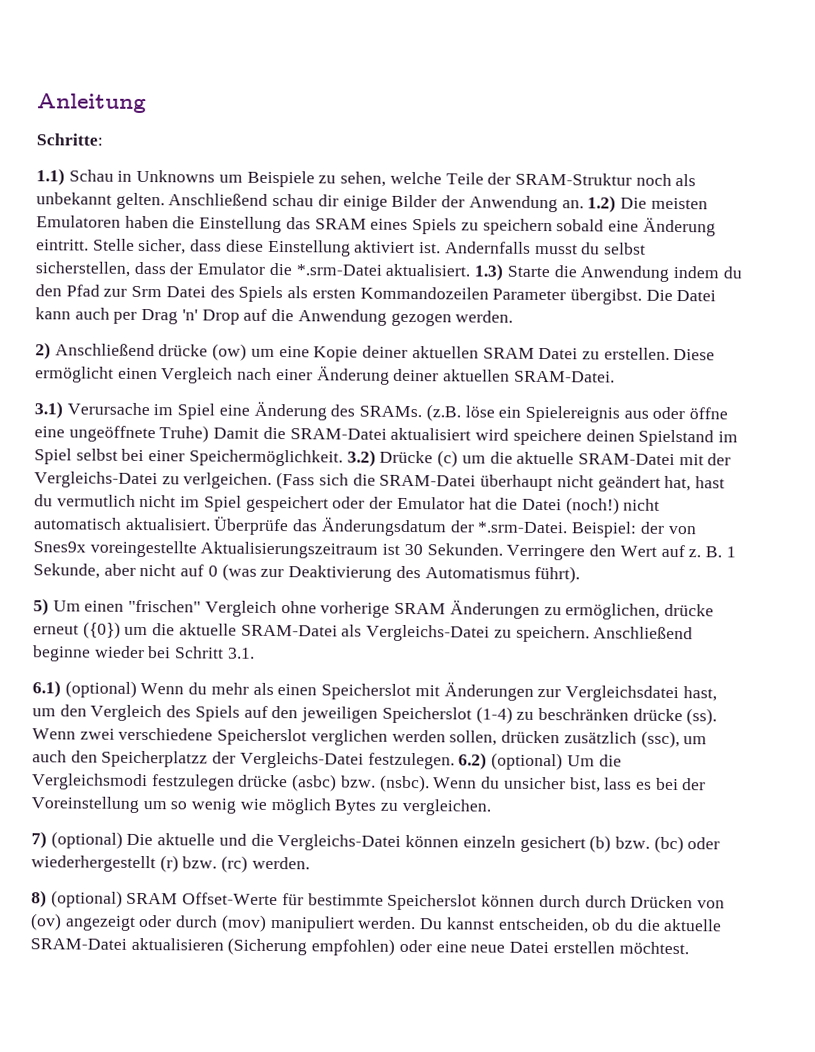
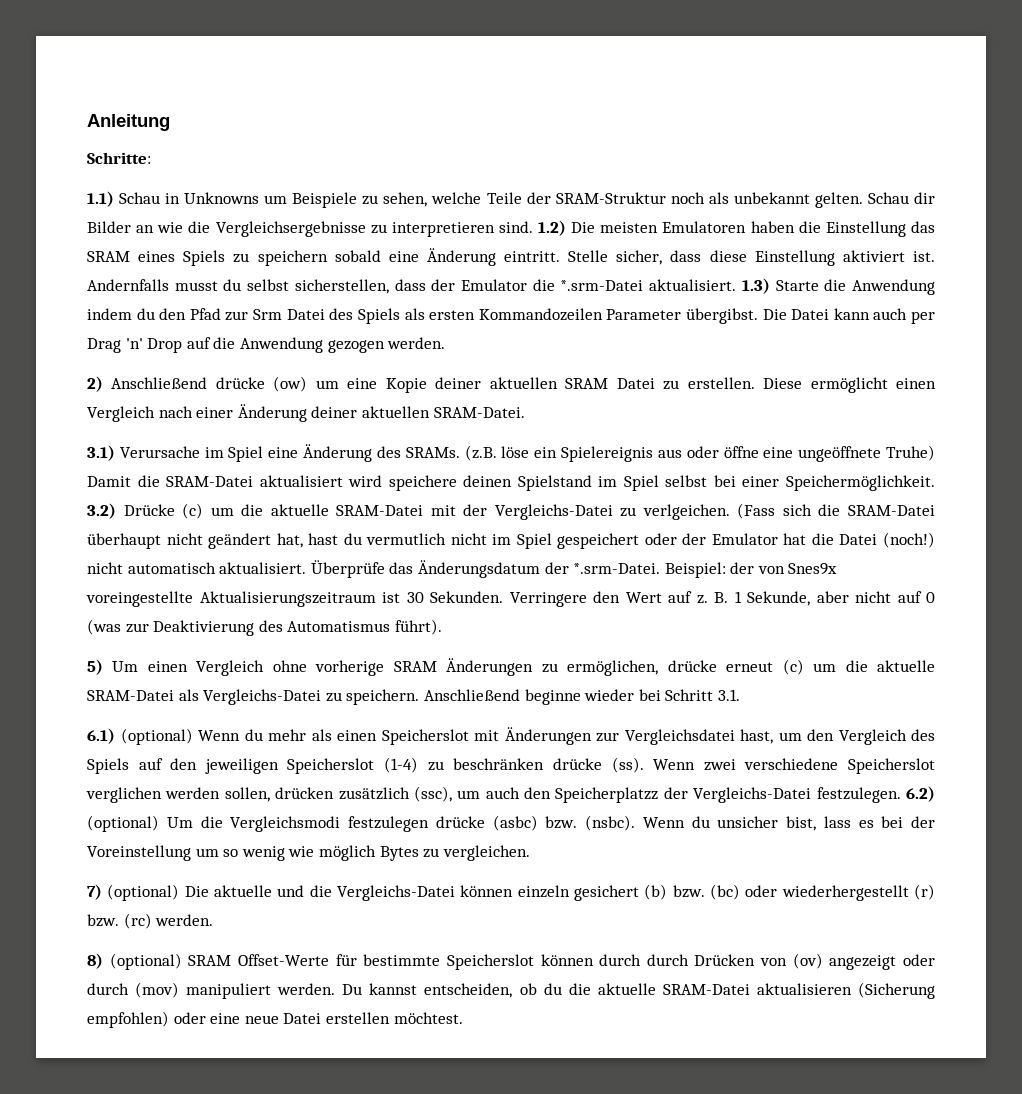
[168,193,584,213] Anschließend schau dir einige Bilder der Anwendung an. -> [867,192,935,204] [87,221,533,237] Schau dir Bilder an wie die Vergleichsergebnisse zu interpretieren sind.
[128,599,202,613] "frischen" -> (188, 666) none
[82,621,121,639] ({0}) -> [782,659,804,675] (c)

